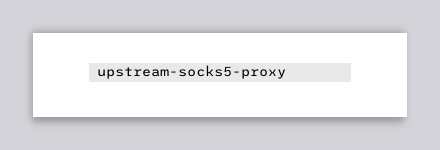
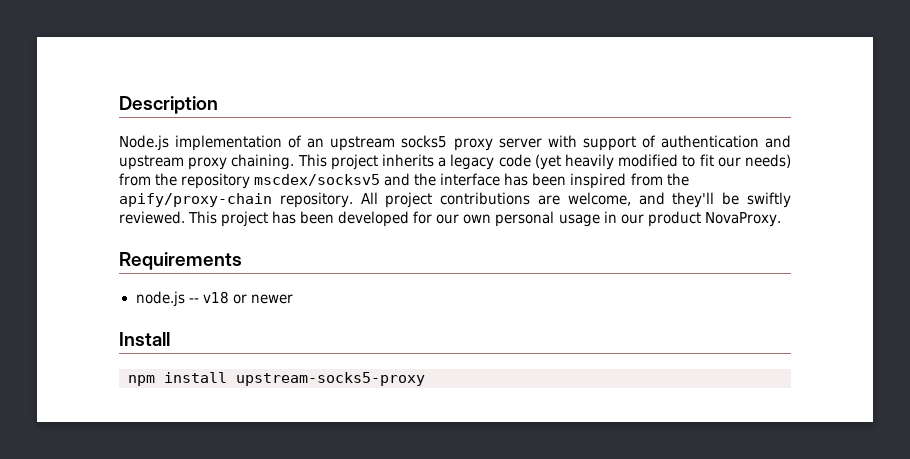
(97, 72) none -> [119,96,218,114] [119,135,792,151] [119,154,791,170] [119,173,689,189] [119,192,792,208] [119,211,781,227] [119,252,242,270] [135,291,293,307] [119,332,170,346] [128,372,227,386] Description // Node.js implementation of an upstream socks5 proxy server with support of authentication and upstream proxy chaining. This project inherits a legacy code (yet heavily modified to fit our needs) from the repository mscdex/socksv5 and the interface has been inspired from the apify/proxy-chain repository. All project contributions are welcome, and they'll be swiftly reviewed. This project has been developed for our own personal usage in our product NovaProxy. // Requirements // node.js -- v18 or newer // Install // npm install

